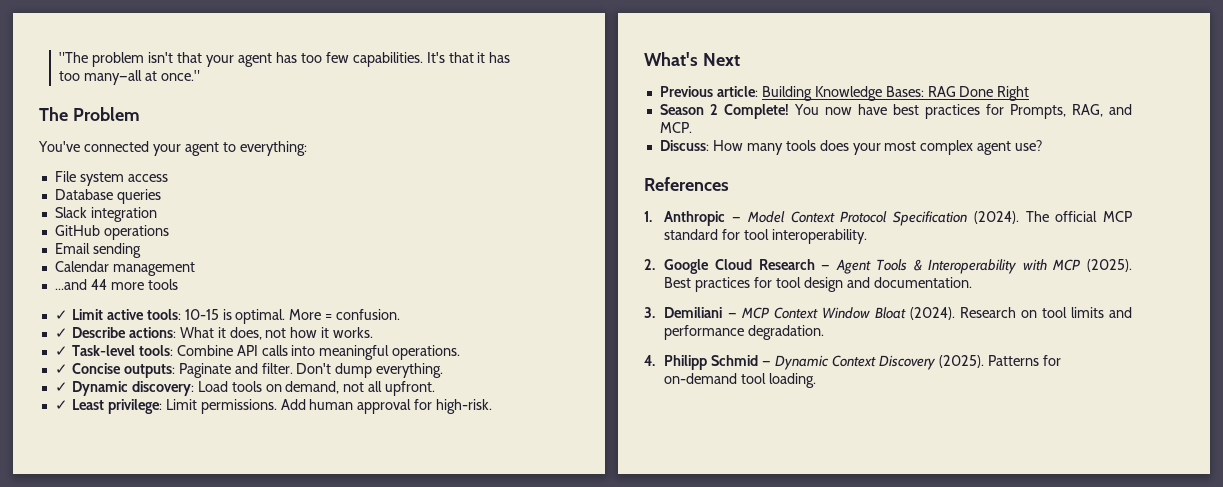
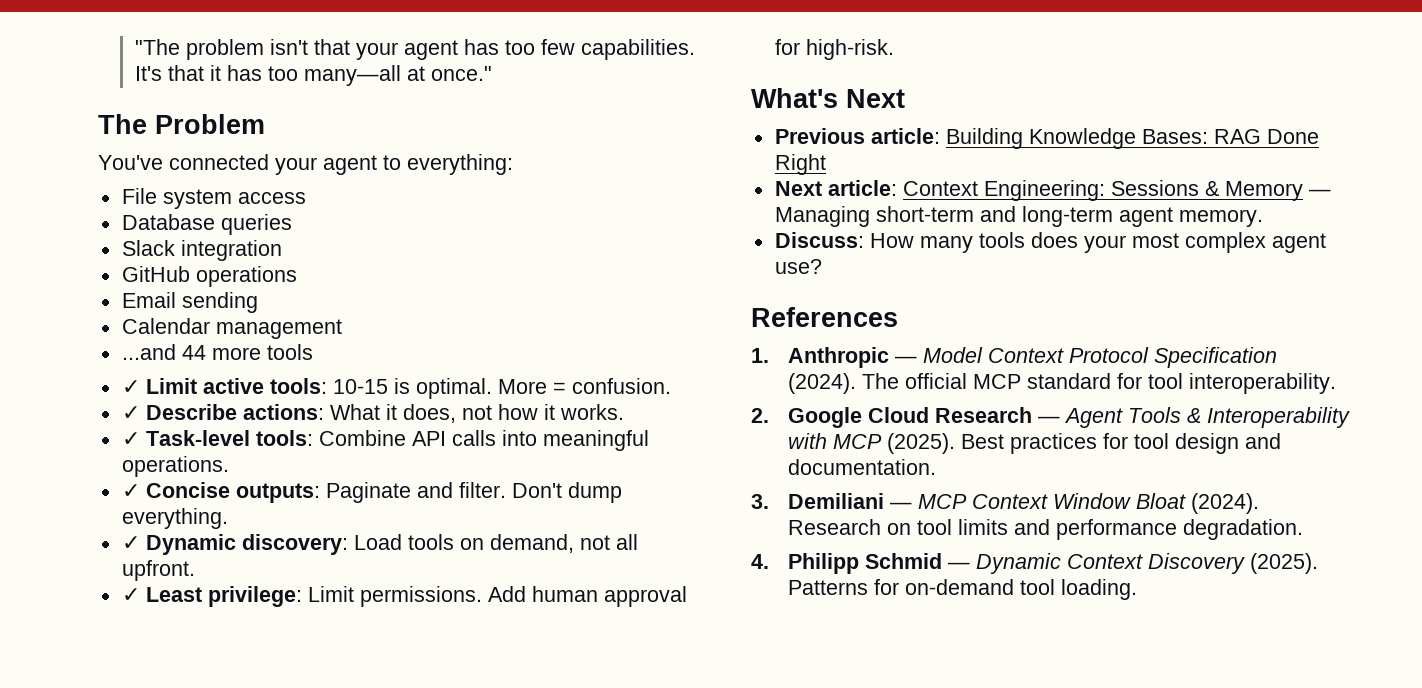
[659,104,1132,119] [659,122,692,133] Season 2 Complete! You now have best practices for Prompts, RAG, and MCP. -> [774,180,1331,201] [774,206,1263,227] Next article: Context Engineering: Sessions & Memory — Managing short-term and long-term agent memory.

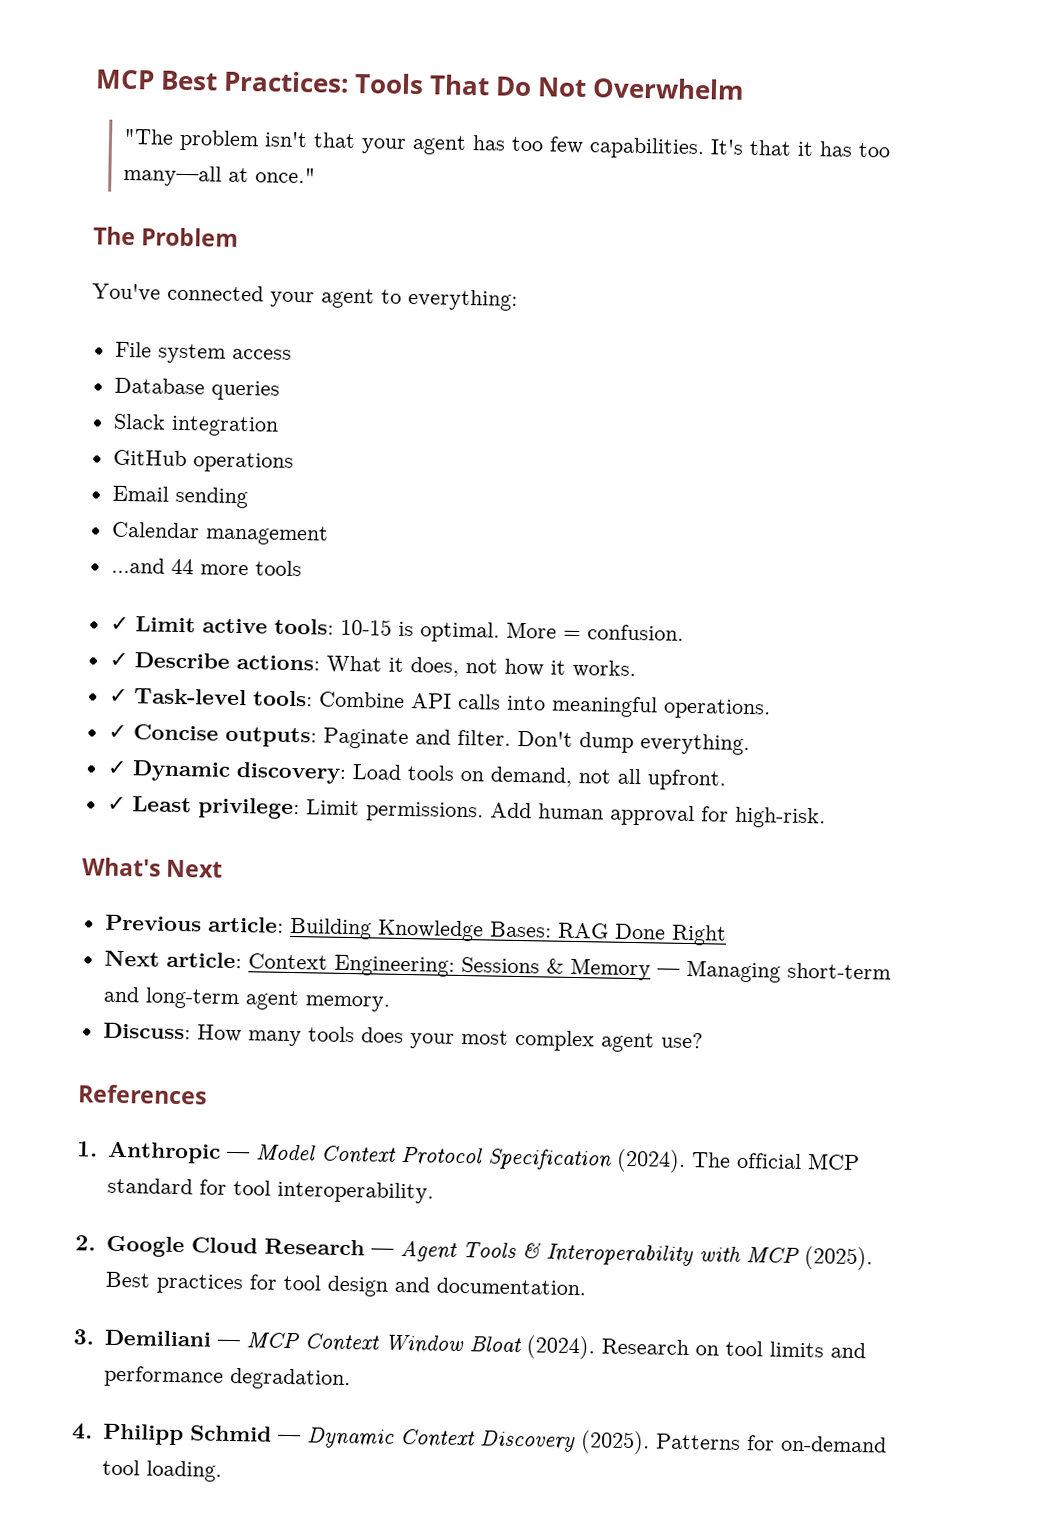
(134, 47) none -> [95,69,745,100] MCP Best Practices: Tools That Do Not Overwhelm //

